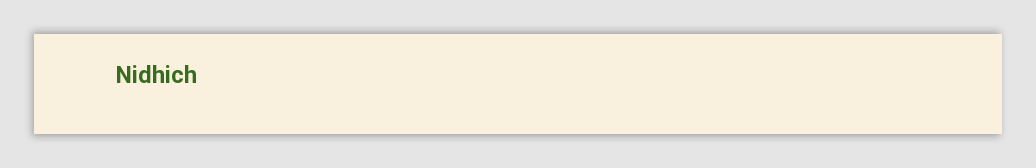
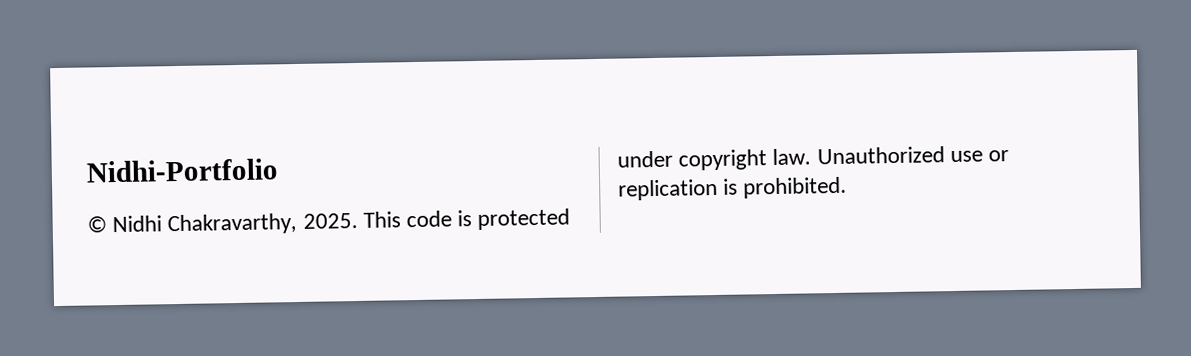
[116,65,197,83] Nidhich -> [86,158,278,183] [87,208,571,236] [617,146,1010,171] [618,176,848,201] Nidhi-Portfolio // © Nidhi Chakravarthy, 2025. This code is protected under copyright law. Unauthorized use or replication is prohibited.

